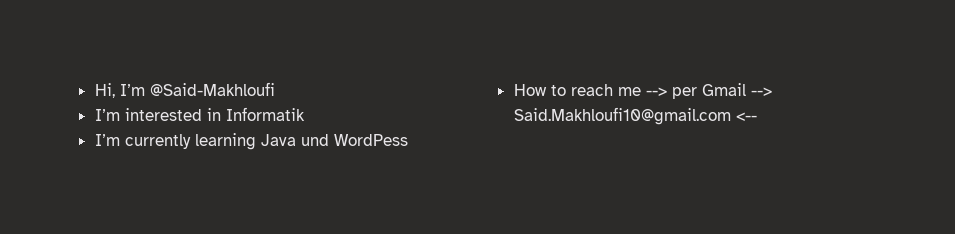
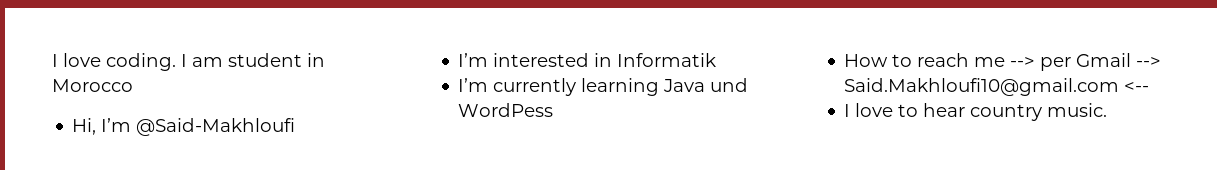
(94, 90) none -> [52,53,325,71] [52,79,133,92] I love coding. I am student in Morocco //
(757, 116) none -> [844,103,1108,121] // I love to hear country music.

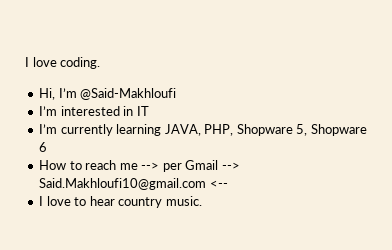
[181,53,325,67] [52,79,133,92] I am student in Morocco -> (101, 63) none
[617,53,717,67] Informatik -> [136,106,149,116] IT
[663,78,749,92] [458,103,554,117] Java und WordPess -> [164,124,367,136] [39,142,48,152] JAVA, PHP, Shopware 5, Shopware 6

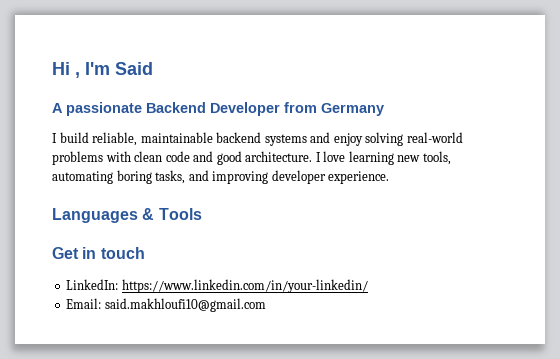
[25,57,101,69] [39,88,177,100] [39,106,149,116] [39,124,367,136] [39,142,48,152] [39,160,240,172] [39,178,228,190] [39,196,202,208] I love coding. // Hi, I’m @Said-Makhloufi // I’m interested in IT // I’m currently learning JAVA, PHP, Shopware 5, Shopware 6 // How to reach me --> per Gmail --> Said.Makhloufi10@gmail.com <-- // I love to hear country music. -> [52,62,153,78] [52,102,384,116] [52,132,463,146] [52,151,451,165] [52,170,390,184] [52,208,202,223] [52,247,145,259] [66,279,368,293] [66,298,266,312] Hi , I'm Said // A passionate Backend Developer from Germany // I build reliable, maintainable backend systems and enjoy solving real-world problems with clean code and good architecture. I love learning new tools, automating boring tasks, and improving developer experience. // Languages & Tools // Get in touch // LinkedIn: https://www.linkedin.com/in/your-linkedin/ // Email: said.makhloufi10@gmail.com

